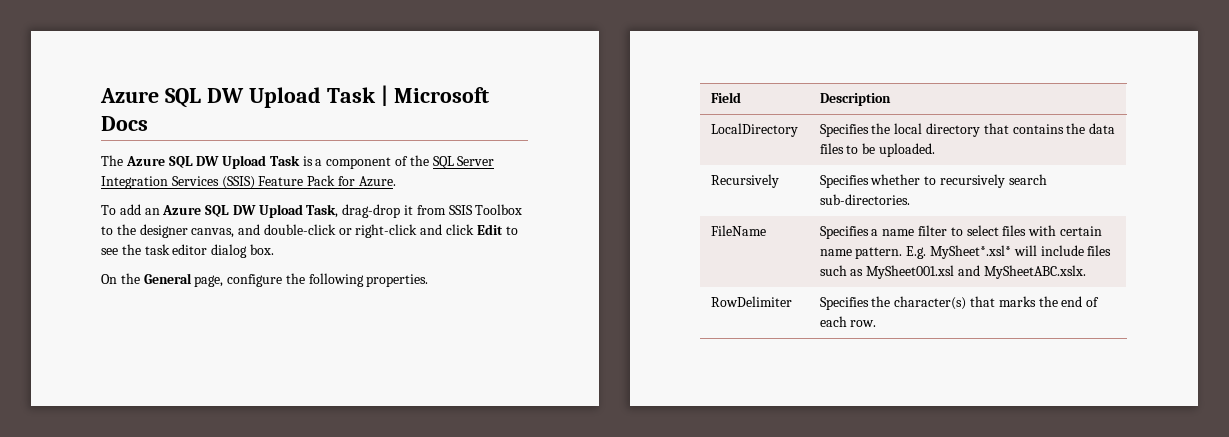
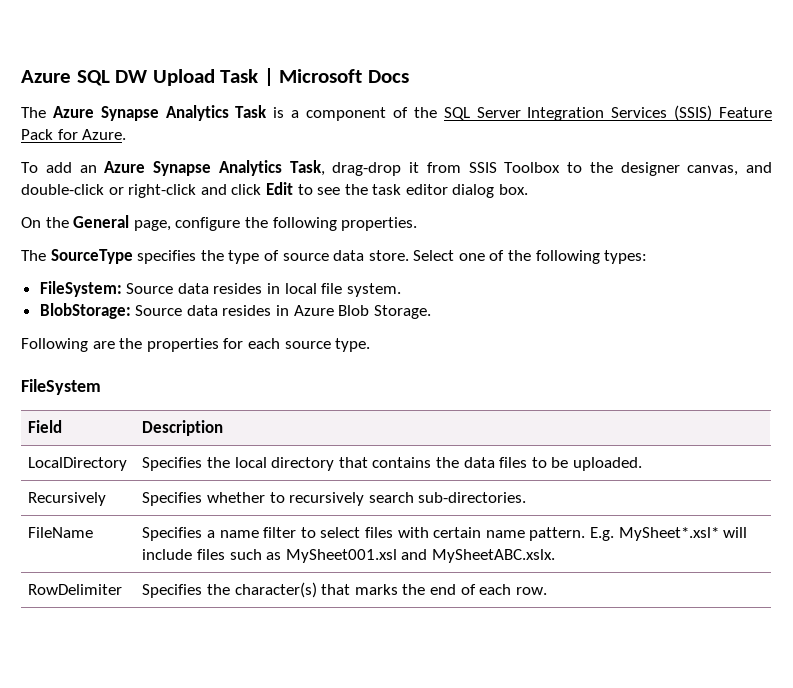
[168,155,267,169] SQL DW Upload -> [100,105,229,121] Synapse Analytics
[205,204,303,218] SQL DW Upload -> [153,160,282,176] Synapse Analytics
(429, 280) none -> [21,249,648,264] [39,281,401,297] [39,303,431,319] [21,338,371,352] [21,379,101,395] // The SourceType specifies the type of source data store. Select one of the following types: // FileSystem: Source data resides in local file system. // BlobStorage: Source data resides in Azure Blob Storage. // Following are the properties for each source type. // FileSystem

